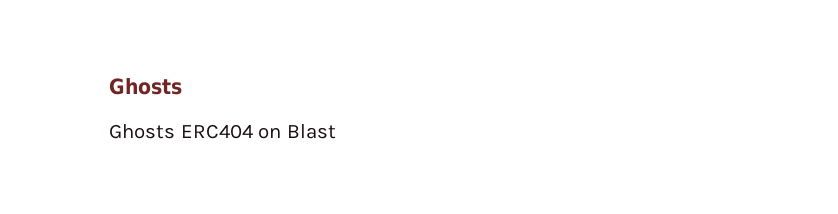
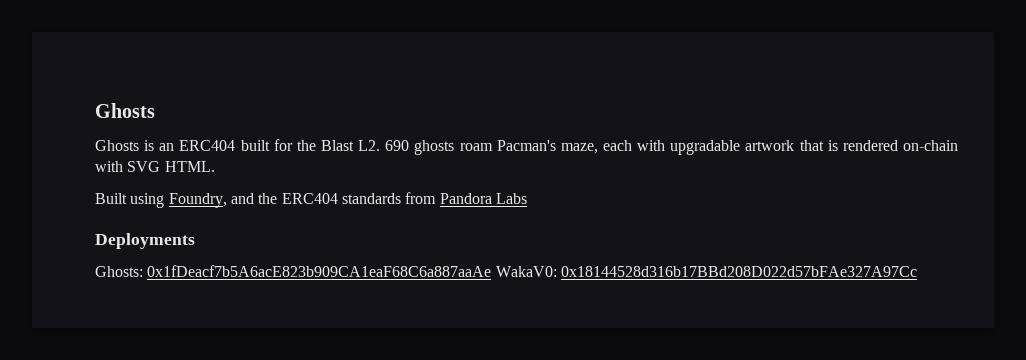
[180,124,336,139] ERC404 on Blast -> [144,139,958,155] [95,161,215,172] [95,192,527,208] [95,233,195,249] [95,265,917,277] is an ERC404 built for the Blast L2. 690 ghosts roam Pacman's maze, each with upgradable artwork that is rendered on-chain with SVG HTML. // Built using Foundry, and the ERC404 standards from Pandora Labs // Deployments // Ghosts: 0x1fDeacf7b5A6acE823b909CA1eaF68C6a887aaAe WakaV0: 0x18144528d316b17BBd208D022d57bFAe327A97Cc

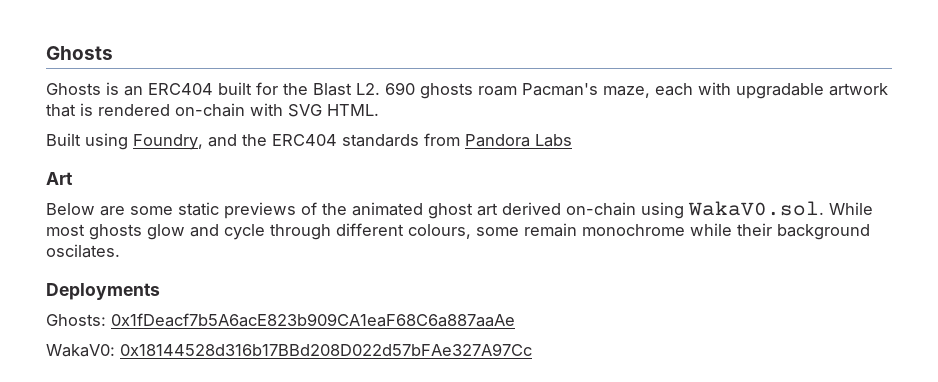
(527, 198) none -> [46,172,73,185] [46,201,873,219] [46,223,870,240] [46,244,120,258] // Art // Below are some static previews of the animated ghost art derived on-chain using WakaV0.sol. While most ghosts glow and cycle through different colours, some remain monochrome while their background oscilates.
(492, 271) none -> (515, 320) //

